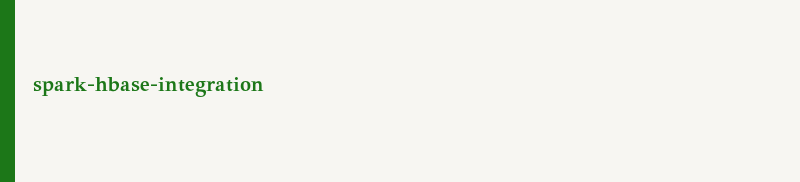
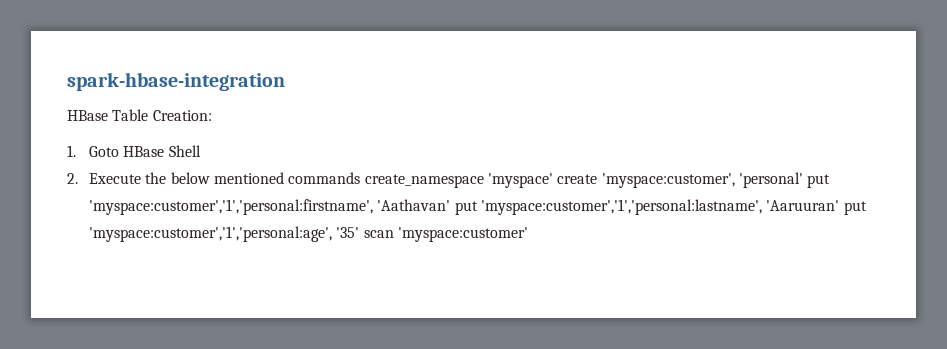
(264, 87) none -> [67,109,212,121] [67,145,201,157] [67,172,831,188] [88,199,867,215] [88,226,528,242] // HBase Table Creation: // 1. Goto HBase Shell // 2. Execute the below mentioned commands create_namespace 'myspace' create 'myspace:customer', 'personal' put 'myspace:customer','1','personal:firstname', 'Aathavan' put 'myspace:customer','1','personal:lastname', 'Aaruuran' put 'myspace:customer','1','personal:age', '35' scan 'myspace:customer'

